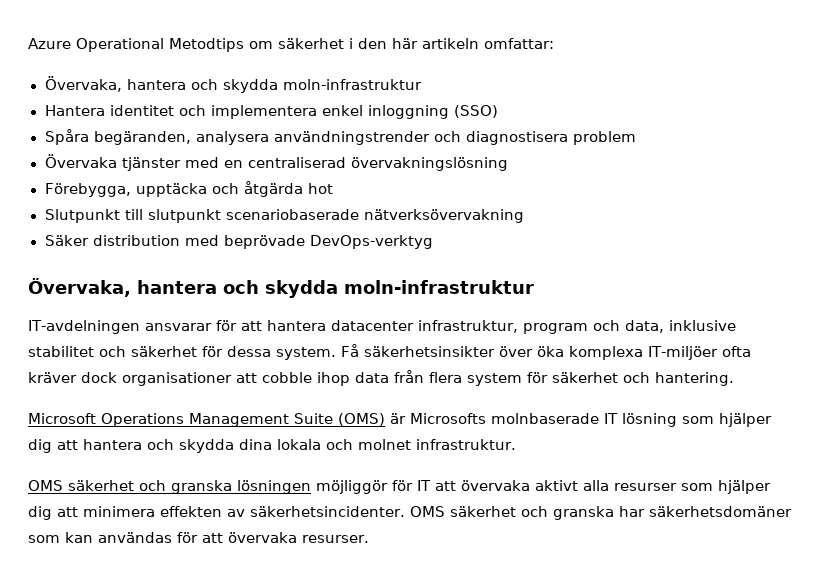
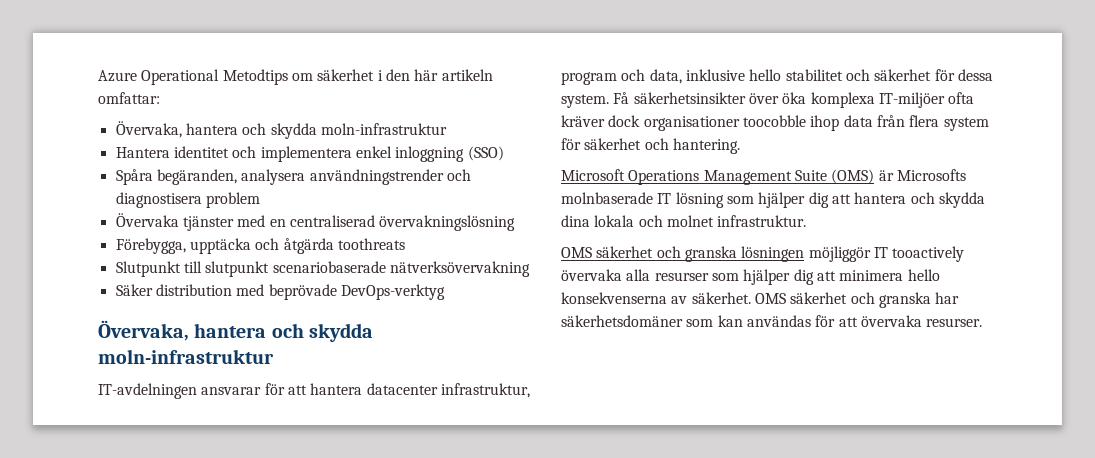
[307,183,333,194] hot -> [337,238,405,250] toothreats
(736, 325) none -> [749,69,782,81] hello
[236,372,312,383] att cobble -> [742,115,806,127] toocobble
[392,480,578,491] för IT att övervaka aktivt -> [873,246,965,262] [561,269,622,281] IT tooactively övervaka
[160,506,405,517] effekten av säkerhetsincidenter. -> [907,269,940,281] [561,292,751,304] hello konsekvenserna av säkerhet.

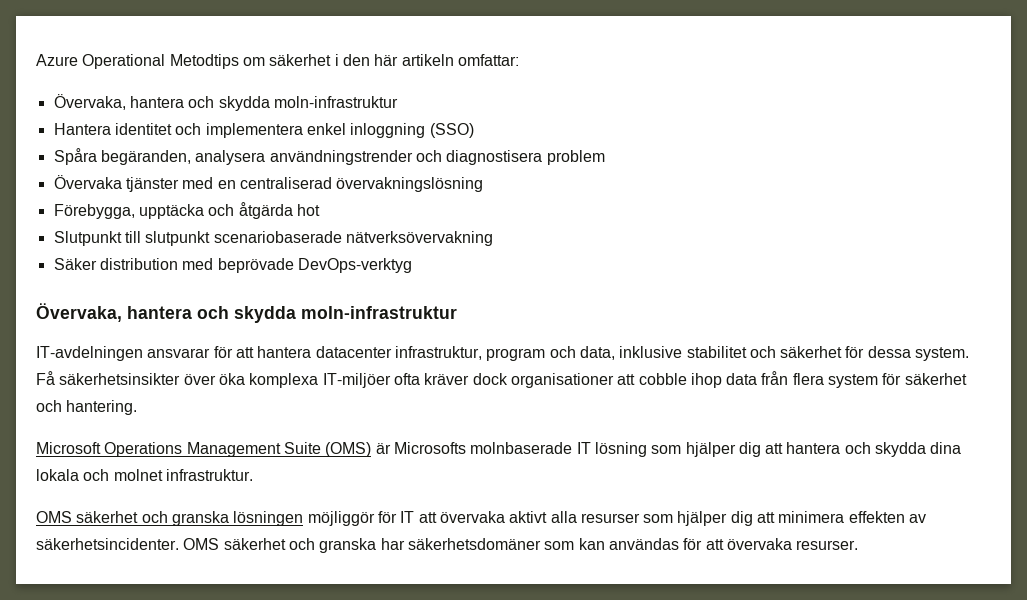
[337,238,405,250] toothreats -> [296,204,320,216] hot
[749,69,782,81] hello -> (683, 352) none
[742,115,806,127] toocobble -> [617,373,687,385] att cobble
[873,246,965,262] [561,269,622,281] IT tooactively övervaka -> [377,511,548,523] för IT att övervaka aktivt
[907,269,940,281] [561,292,751,304] hello konsekvenserna av säkerhet. -> [848,511,927,523] [36,538,179,550] effekten av säkerhetsincidenter.

